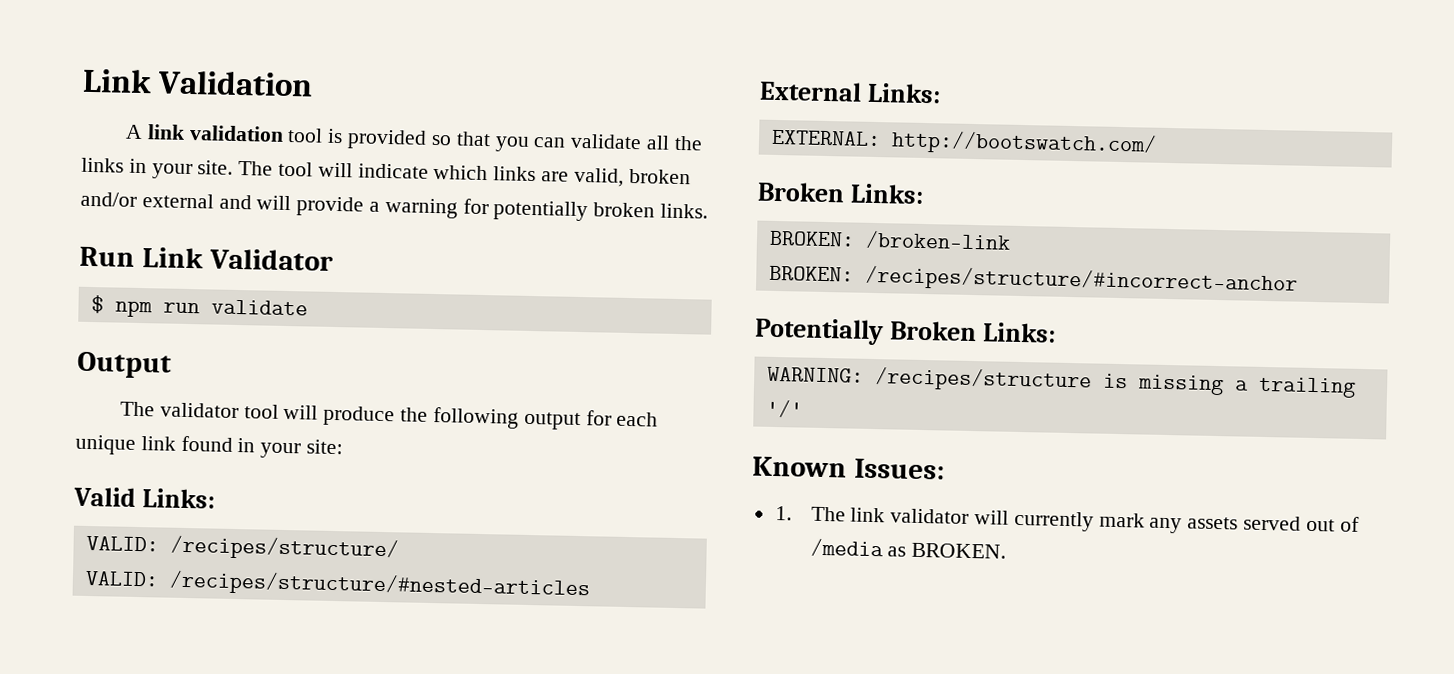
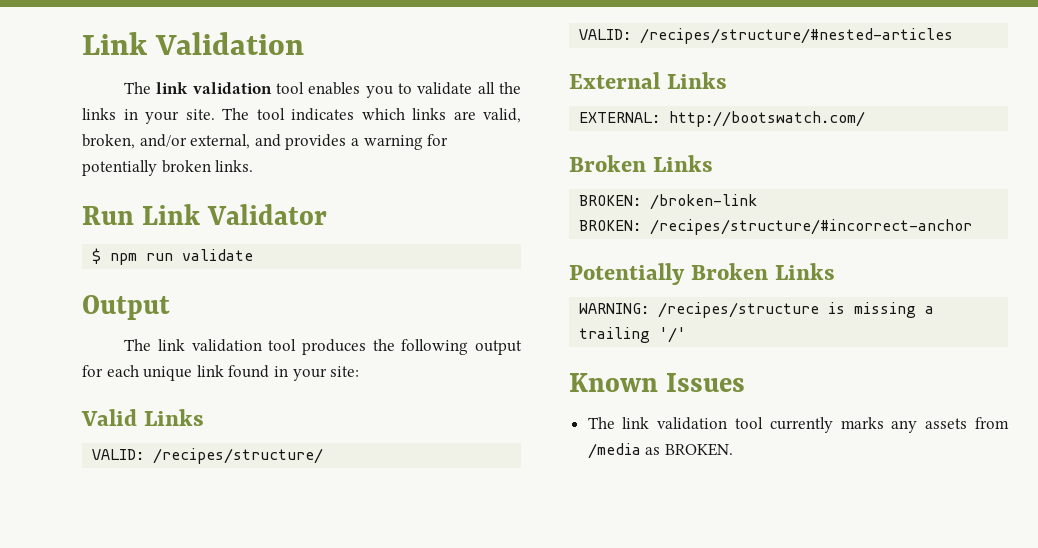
[125,124,567,152] A link validation tool is provided so that you can -> [124,82,413,98] The link validation tool enables you to
[317,162,429,179] will indicate -> [291,108,354,121] indicates
[628,168,691,185] [80,191,365,217] broken and/or external and will provide -> [82,134,347,150] broken, and/or external, and provides
[159,402,396,427] validator tool will produce -> [157,339,366,355] link validation tool produces
[142,488,216,509] Links: -> [144,409,205,426] Links
[867,82,942,104] Links: -> [667,72,728,89] Links
[850,183,925,204] Links: -> [653,155,714,172] Links
[982,322,1057,343] Links: -> [775,263,836,280] Links
[853,458,945,480] [774,506,1360,534] Issues: // 1. The link validator will currently mark any assets served out of -> [666,373,746,392] [587,417,1009,433] Issues // The link validation tool currently marks any assets from

